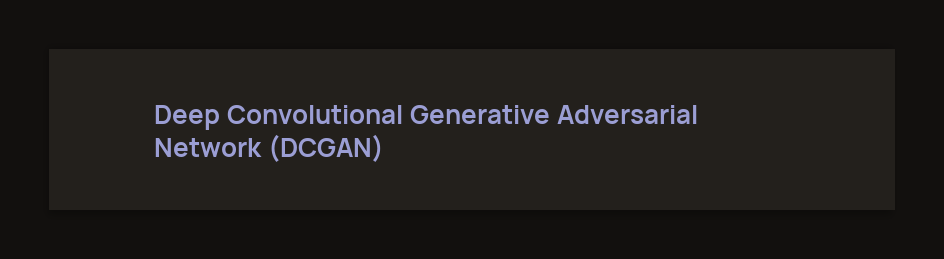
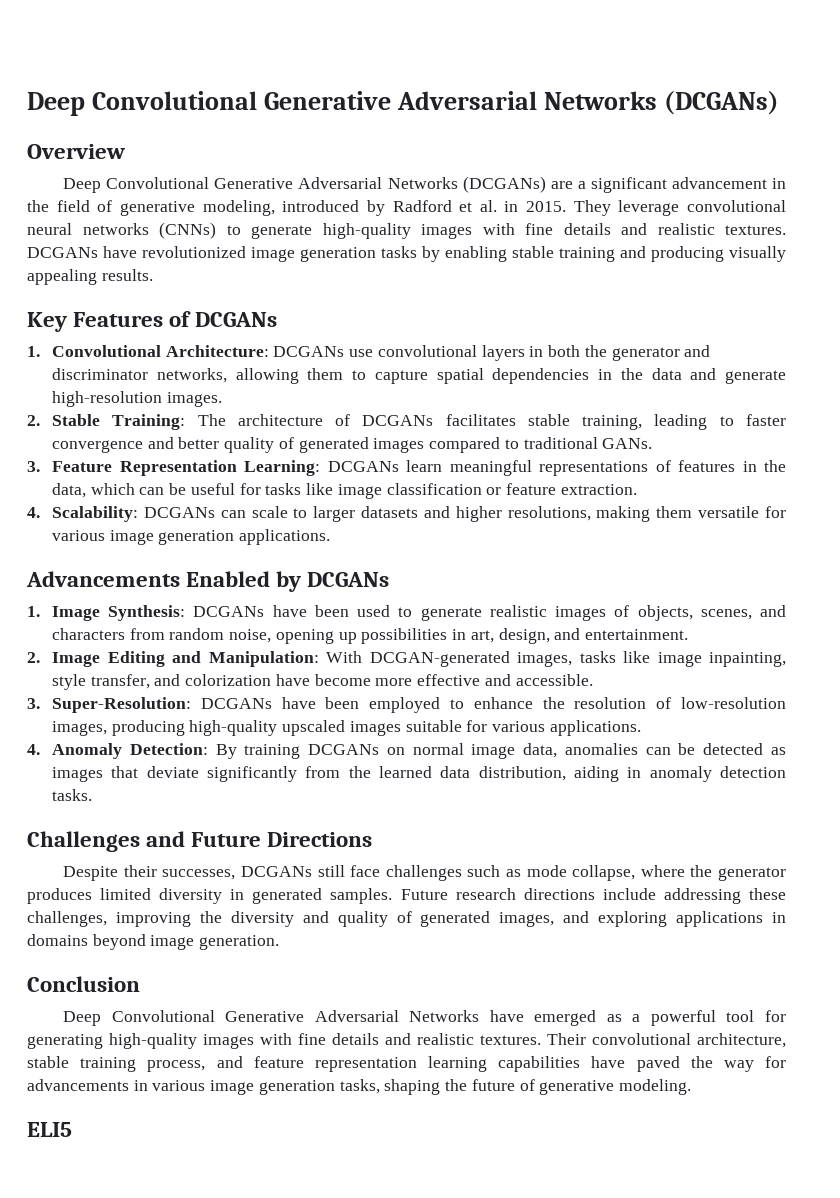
[154,105,699,130] [154,134,385,162] Deep Convolutional Generative Adversarial Network (DCGAN) -> [27,91,780,116] [27,144,125,159] [63,176,786,193] [27,200,786,216] [27,222,786,239] [27,246,786,262] [27,269,153,285] [27,311,278,332] [27,345,711,361] [52,368,786,384] [52,391,222,407] [27,414,787,430] [52,437,653,453] [27,460,786,476] [52,483,637,499] [27,506,786,522] [52,529,331,545] [26,571,390,592] [27,605,787,621] [52,628,688,644] [27,651,786,667] [52,674,593,690] [27,697,786,713] [52,720,641,736] [27,743,787,759] [52,766,786,782] [52,789,93,801] [27,831,373,852] [63,865,786,881] [27,888,786,904] [27,911,786,927] [27,934,280,950] [27,976,140,992] [63,1010,786,1026] [27,1033,786,1049] [27,1056,786,1072] [27,1079,691,1095] [27,1122,72,1137] Deep Convolutional Generative Adversarial Networks (DCGANs) // Overview // Deep Convolutional Generative Adversarial Networks (DCGANs) are a significant advancement in the field of generative modeling, introduced by Radford et al. in 2015. They leverage convolutional neural networks (CNNs) to generate high-quality images with fine details and realistic textures. DCGANs have revolutionized image generation tasks by enabling stable training and producing visually appealing results. // Key Features of DCGANs // 1. Convolutional Architecture: DCGANs use convolutional layers in both the generator and discriminator networks, allowing them to capture spatial dependencies in the data and generate high-resolution images. // 2. Stable Training: The architecture of DCGANs facilitates stable training, leading to faster convergence and better quality of generated images compared to traditional GANs. // 3. Feature Representation Learning: DCGANs learn meaningful representations of features in the data, which can be useful for tasks like image classification or feature extraction. // 4. Scalability: DCGANs can scale to larger datasets and higher resolutions, making them versatile for various image generation applications. // Advancements Enabled by DCGANs // 1. Image Synthesis: DCGANs have been used to generate realistic images of objects, scenes, and characters from random noise, opening up possibilities in art, design, and entertainment. // 2. Image Editing and Manipulation: With DCGAN-generated images, tasks like image inpainting, style transfer, and colorization have become more effective and accessible. // 3. Super-Resolution: DCGANs have been employed to enhance the resolution of low-resolution images, producing high-quality upscaled images suitable for various applications. // 4. Anomaly Detection: By training DCGANs on normal image data, anomalies can be detected as images that deviate significantly from the learned data distribution, aiding in anomaly detection tasks. // Challenges and Future Directions // Despite their successes, DCGANs still face challenges such as mode collapse, where the generator produces limited diversity in generated samples. Future research directions include addressing these challenges, improving the diversity and quality of generated images, and exploring applications in domains beyond image generation. // Conclusion // Deep Convolutional Generative Adversarial Networks have emerged as a powerful tool for generating high-quality images with fine details and realistic textures. Their convolutional architecture, stable training process, and feature representation learning capabilities have paved the way for advancements in various image generation tasks, shaping the future of generative modeling. // ELI5

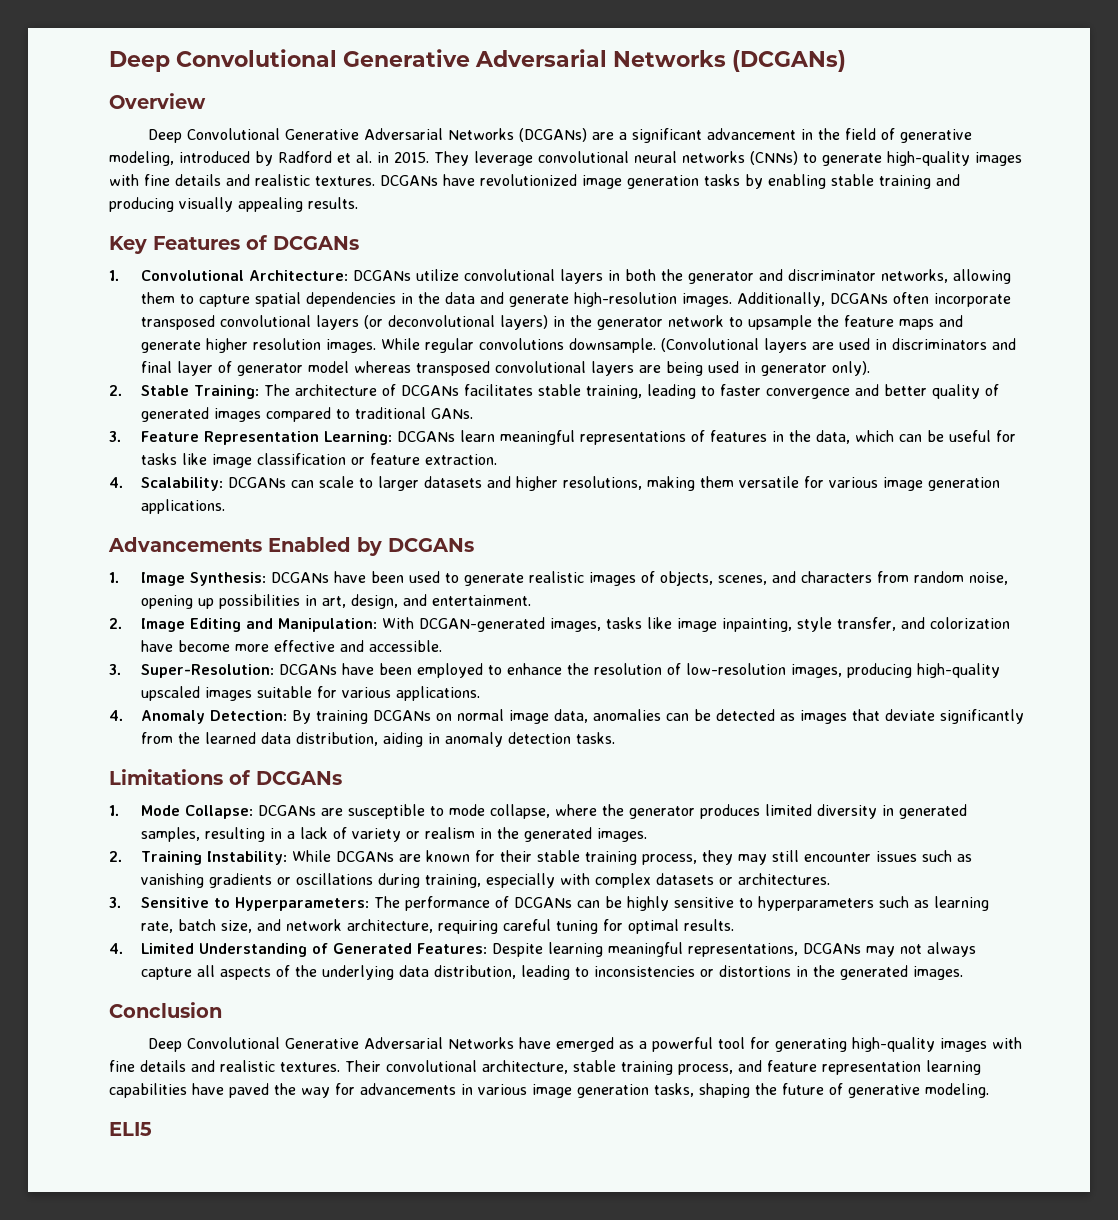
[349,349,374,357] use -> [415,269,459,281] utilize
(222, 399) none -> [736,292,1011,307] [140,315,963,330] [140,338,1016,353] [140,361,870,376] Additionally, DCGANs often incorporate transposed convolutional layers (or deconvolutional layers) in the generator network to upsample the feature maps and generate higher resolution images. While regular convolutions downsample. (Convolutional layers are used in discriminators and final layer of generator model whereas transposed convolutional layers are being used in generator only).
[27,831,373,852] [63,865,522,881] Challenges and Future Directions // Despite their successes, DCGANs still face challenges such as -> [109,769,342,785] [109,804,444,819] Limitations of DCGANs // 1. Mode Collapse: DCGANs are susceptible to
[330,888,786,904] [27,911,786,927] [27,934,280,950] samples. Future research directions include addressing these challenges, improving the diversity and quality of generated images, and exploring applications in domains beyond image generation. -> [140,827,647,842] [109,850,972,865] [140,873,830,888] [109,896,989,911] [140,919,734,934] [109,942,976,957] [140,965,963,980] samples, resulting in a lack of variety or realism in the generated images. // 2. Training Instability: While DCGANs are known for their stable training process, they may still encounter issues such as vanishing gradients or oscillations during training, especially with complex datasets or architectures. // 3. Sensitive to Hyperparameters: The performance of DCGANs can be highly sensitive to hyperparameters such as learning rate, batch size, and network architecture, requiring careful tuning for optimal results. // 4. Limited Understanding of Generated Features: Despite learning meaningful representations, DCGANs may not always capture all aspects of the underlying data distribution, leading to inconsistencies or distortions in the generated images.

